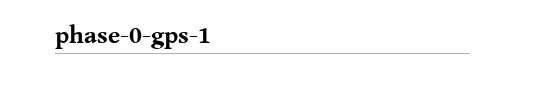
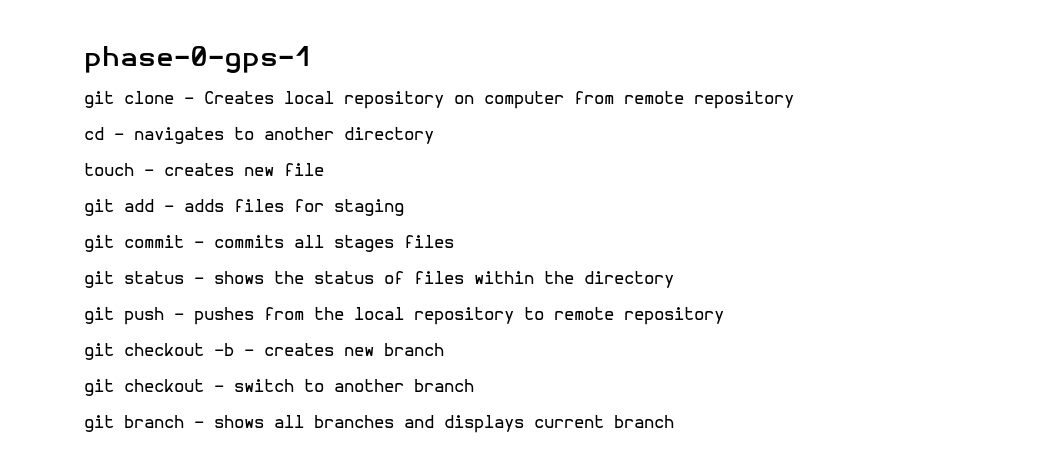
(211, 36) none -> [84,91,794,109] [84,127,434,144] [84,163,324,176] [84,199,404,216] [84,235,454,252] [84,271,674,288] [84,307,724,325] [84,343,444,360] [84,379,474,396] [84,415,674,433] // git clone - Creates local repository on computer from remote repository // cd - navigates to another directory // touch - creates new file // git add - adds files for staging // git commit - commits all stages files // git status - shows the status of files within the directory // git push - pushes from the local repository to remote repository // git checkout -b - creates new branch // git checkout - switch to another branch // git branch - shows all branches and displays current branch

